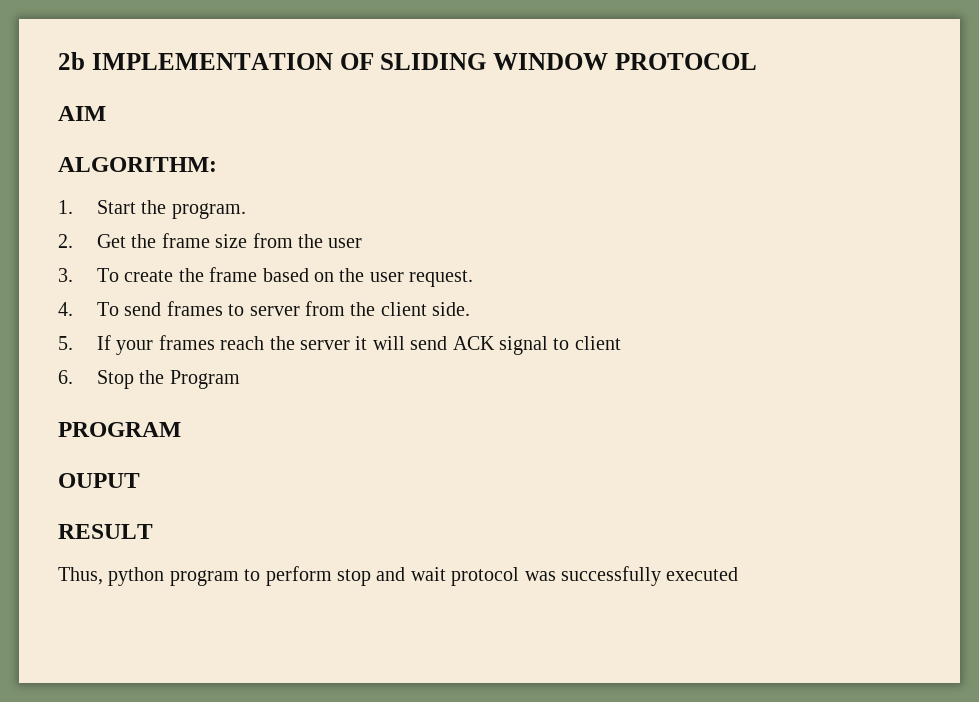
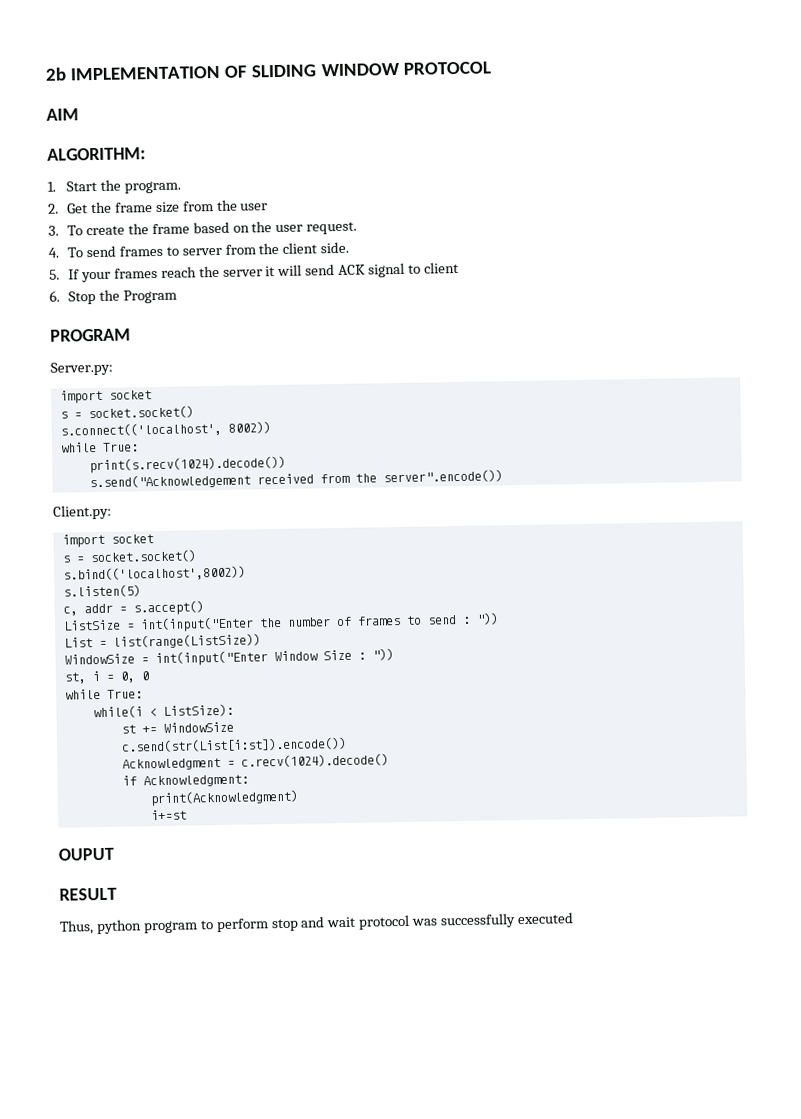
(181, 429) none -> [50,361,113,376] [59,389,152,404] [59,405,194,420] [59,421,271,438] [60,442,139,453] [88,455,286,474] [88,469,503,490] [53,504,112,520] [61,533,154,548] [61,549,197,564] [62,565,246,582] [62,584,141,598] [62,600,204,616] [62,612,499,633] [63,633,261,649] [63,648,394,667] [63,671,149,684] [64,688,143,700] [92,703,234,719] [120,721,234,734] [120,736,347,753] [121,753,389,771] [121,774,249,788] [149,789,299,807] [150,809,187,821] // Server.py: // import socket // s = socket.socket() // s.connect(('localhost', 8002)) // while True: // print(s.recv(1024).decode()) // s.send("Acknowledgement received from the server".encode()) // Client.py: // import socket // s = socket.socket() // s.bind(('localhost',8002)) // s.listen(5) // c, addr = s.accept() // ListSize = int(input("Enter the number of frames to send : ")) // List = list(range(ListSize)) // WindowSize = int(input("Enter Window Size : ")) // st, i = 0, 0 // while True: // while(i < ListSize): // st += WindowSize // c.send(str(List[i:st]).encode()) // Acknowledgment = c.recv(1024).decode() // if Acknowledgment: // print(Acknowledgment) // i+=st

